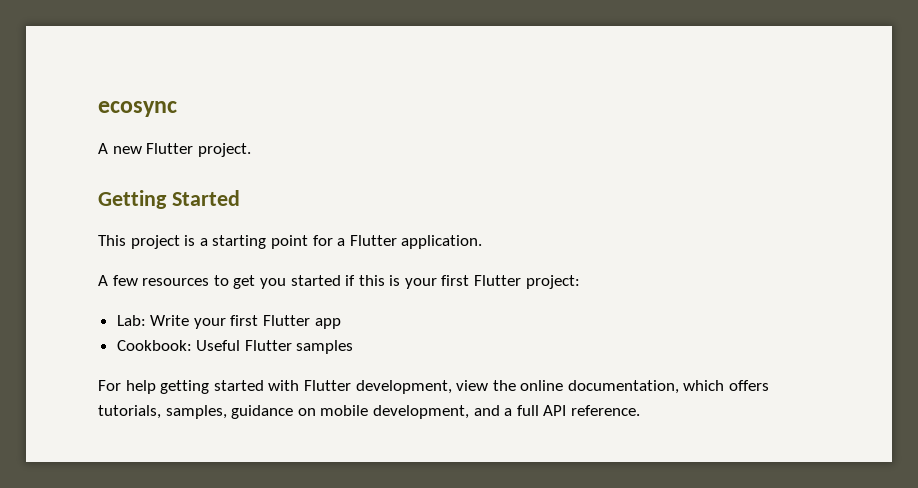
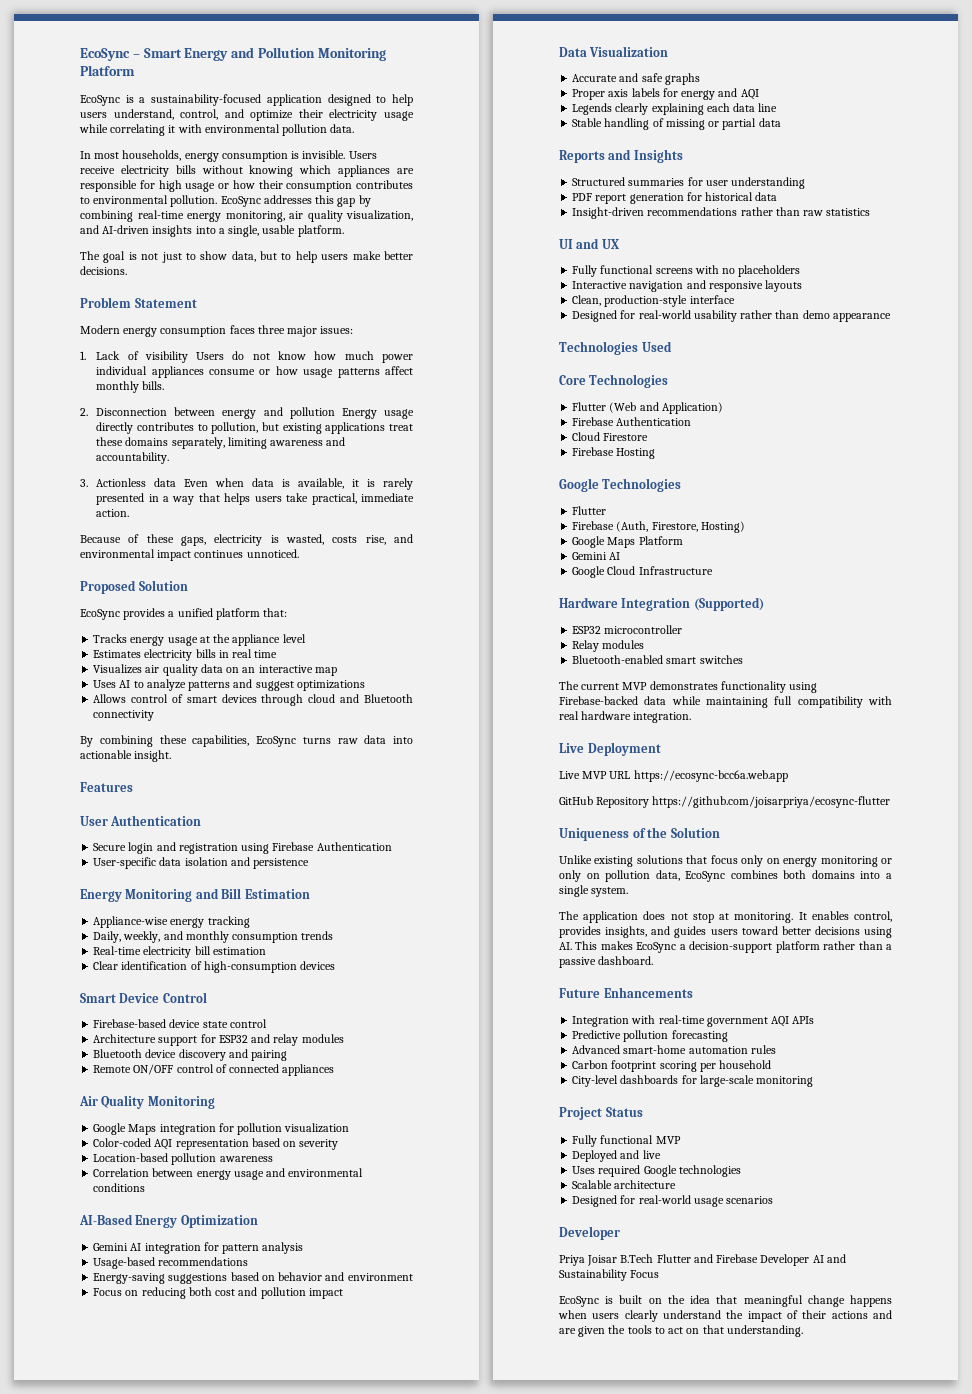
[98,101,177,117] [98,143,251,157] [98,190,240,209] [98,235,483,249] [98,275,580,289] [116,315,341,329] [116,340,354,354] [98,380,770,394] [98,405,640,419] ecosync // A new Flutter project. // Getting Started // This project is a starting point for a Flutter application. // A few resources to get you started if this is your first Flutter project: // Lab: Write your first Flutter app // Cookbook: Useful Flutter samples // For help getting started with Flutter development, view the online documentation, which offers tutorials, samples, guidance on mobile development, and a full API reference. -> [80,47,386,61] [80,65,135,76] [80,94,413,106] [80,109,414,121] [79,124,355,136] [80,150,377,162] [80,165,414,177] [80,180,413,192] [80,195,371,207] [80,210,413,222] [80,225,344,237] [80,251,413,263] [80,266,127,275] [80,297,197,308] [80,325,354,337] [80,351,413,363] [96,366,413,378] [96,381,165,393] [80,407,414,419] [96,422,413,434] [96,437,346,449] [96,452,170,464] [80,478,414,490] [96,493,414,505] [96,509,130,517] [80,534,413,546] [80,549,299,561] [80,580,188,594] [80,608,288,620] [93,634,306,646] [93,649,278,661] [93,664,337,676] [93,679,365,691] [93,694,413,706] [93,710,155,721] [80,735,413,747] [80,750,172,762] [80,782,133,792] [80,815,202,826] [93,842,392,854] [93,857,310,869] [80,888,310,902] [93,916,250,928] [93,931,334,943] [93,946,266,958] [93,961,336,973] [80,992,207,1003] [93,1019,267,1028] [93,1034,344,1046] [93,1049,288,1061] [93,1064,335,1076] [79,1095,215,1109] [93,1123,350,1135] [93,1138,339,1150] [93,1153,273,1165] [93,1168,364,1180] [93,1183,146,1192] [79,1214,258,1228] [93,1242,304,1254] [93,1257,249,1269] [93,1272,413,1284] [93,1287,343,1299] [559,46,669,57] [572,73,700,85] [572,88,759,100] [572,103,778,115] [572,118,781,130] [559,149,683,163] [572,177,806,189] [572,192,778,204] [572,207,871,219] [559,238,619,249] [572,265,801,277] [572,280,803,292] [572,295,735,307] [572,310,891,322] [559,341,672,355] [559,374,669,388] [572,402,723,414] [572,417,692,426] [572,432,649,441] [572,447,656,459] [559,478,682,492] [572,506,607,515] [572,521,745,533] [572,536,683,548] [572,552,621,560] [572,566,713,578] [559,597,764,611] [572,625,683,634] [572,640,645,652] [572,655,743,664] [559,681,818,693] [559,696,892,708] [559,711,692,723] [559,742,661,756] [559,770,788,782] [559,796,891,808] [559,827,720,841] [559,855,892,867] [559,870,892,882] [559,885,629,897] [559,911,892,923] [559,926,892,938] [559,941,892,953] [559,956,654,968] [559,987,693,998] [572,1015,815,1027] [572,1030,728,1042] [572,1045,776,1054] [572,1060,772,1072] [572,1075,814,1087] [559,1107,643,1120] [572,1135,681,1147] [572,1150,661,1162] [572,1165,741,1177] [572,1180,677,1189] [572,1195,774,1207] [559,1226,620,1240] [559,1254,846,1266] [559,1269,660,1281] [559,1295,892,1307] [558,1310,892,1322] [559,1325,803,1337] EcoSync – Smart Energy and Pollution Monitoring Platform // EcoSync is a sustainability-focused application designed to help users understand, control, and optimize their electricity usage while correlating it with environmental pollution data. // In most households, energy consumption is invisible. Users receive electricity bills without knowing which appliances are responsible for high usage or how their consumption contributes to environmental pollution. EcoSync addresses this gap by combining real-time energy monitoring, air quality visualization, and AI-driven insights into a single, usable platform. // The goal is not just to show data, but to help users make better decisions. // Problem Statement // Modern energy consumption faces three major issues: // 1. Lack of visibility Users do not know how much power individual appliances consume or how usage patterns affect monthly bills. // 2. Disconnection between energy and pollution Energy usage directly contributes to pollution, but existing applications treat these domains separately, limiting awareness and accountability. // 3. Actionless data Even when data is available, it is rarely presented in a way that helps users take practical, immediate action. // Because of these gaps, electricity is wasted, costs rise, and environmental impact continues unnoticed. // Proposed Solution // EcoSync provides a unified platform that: // Tracks energy usage at the appliance level // Estimates electricity bills in real time // Visualizes air quality data on an interactive map // Uses AI to analyze patterns and suggest optimizations // Allows control of smart devices through cloud and Bluetooth connectivity // By combining these capabilities, EcoSync turns raw data into actionable insight. // Features // User Authentication // Secure login and registration using Firebase Authentication // User-specific data isolation and persistence // Energy Monitoring and Bill Estimation // Appliance-wise energy tracking // Daily, weekly, and monthly consumption trends // Real-time electricity bill estimation // Clear identification of high-consumption devices // Smart Device Control // Firebase-based device state control // Architecture support for ESP32 and relay modules // Bluetooth device discovery and pairing // Remote ON/OFF control of connected appliances // Air Quality Monitoring // Google Maps integration for pollution visualization // Color-coded AQI representation based on severity // Location-based pollution awareness // Correlation between energy usage and environmental conditions // AI-Based Energy Optimization // Gemini AI integration for pattern analysis // Usage-based recommendations // Energy-saving suggestions based on behavior and environment // Focus on reducing both cost and pollution impact // Data Visualization // Accurate and safe graphs // Proper axis labels for energy and AQI // Legends clearly explaining each data line // Stable handling of missing or partial data // Reports and Insights // Structured summaries for user understanding // PDF report generation for historical data // Insight-driven recommendations rather than raw statistics // UI and UX // Fully functional screens with no placeholders // Interactive navigation and responsive layouts // Clean, production-style interface // Designed for real-world usability rather than demo appearance // Technologies Used // Core Technologies // Flutter (Web and Application) // Firebase Authentication // Cloud Firestore // Firebase Hosting // Google Technologies // Flutter // Firebase (Auth, Firestore, Hosting) // Google Maps Platform // Gemini AI // Google Cloud Infrastructure // Hardware Integration (Supported) // ESP32 microcontroller // Relay modules // Bluetooth-enabled smart switches // The current MVP demonstrates functionality using Firebase-backed data while maintaining full compatibility with real hardware integration. // Live Deployment // Live MVP URL https://ecosync-bcc6a.web.app // GitHub Repository https://github.com/joisarpriya/ecosync-flutter // Uniqueness of the Solution // Unlike existing solutions that focus only on energy monitoring or only on pollution data, EcoSync combines both domains into a single system. // The application does not stop at monitoring. It enables control, provides insights, and guides users toward better decisions using AI. This makes EcoSync a decision-support platform rather than a passive dashboard. // Future Enhancements // Integration with real-time government AQI APIs // Predictive pollution forecasting // Advanced smart-home automation rules // Carbon footprint scoring per household // City-level dashboards for large-scale monitoring // Project Status // Fully functional MVP // Deployed and live // Uses required Google technologies // Scalable architecture // Designed for real-world usage scenarios // Developer // Priya Joisar B.Tech Flutter and Firebase Developer AI and Sustainability Focus // EcoSync is built on the idea that meaningful change happens when users clearly understand the impact of their actions and are given the tools to act on that understanding.

